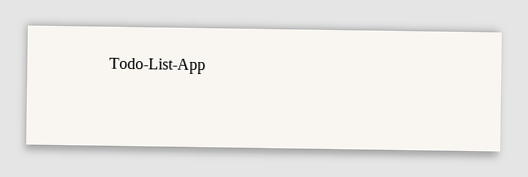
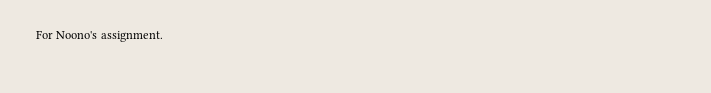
[109,57,206,75] Todo-List-App -> [36,30,163,42] For Noono's assignment.

